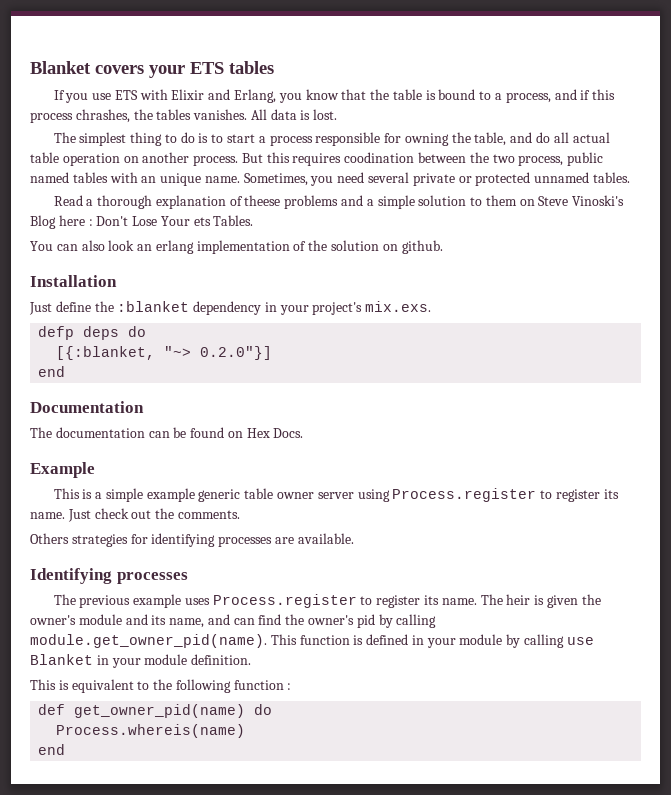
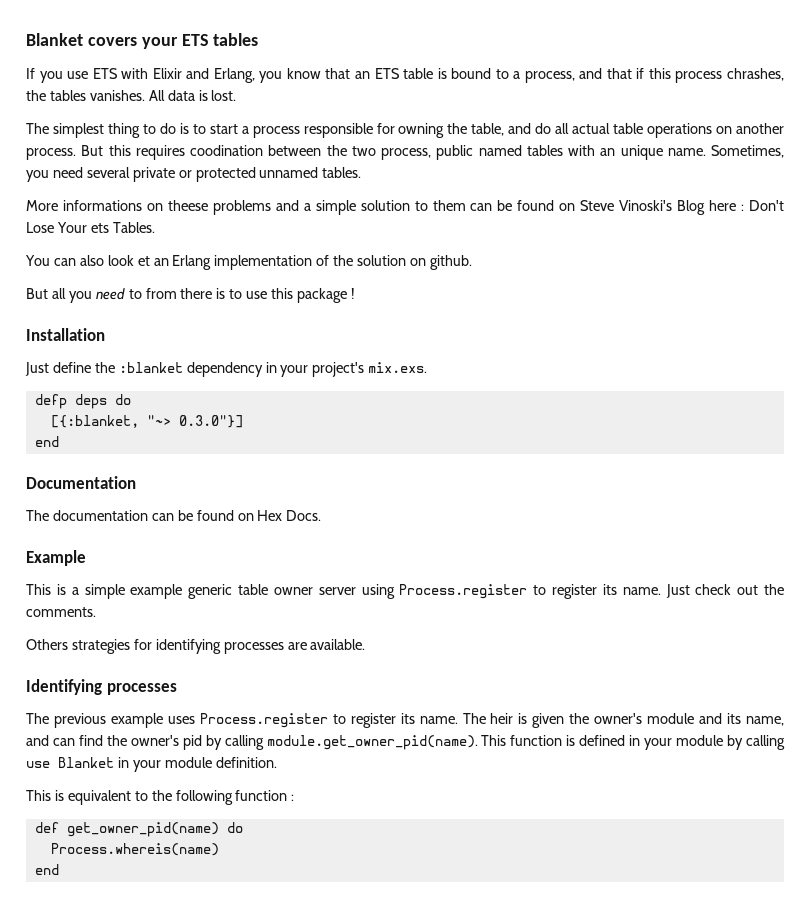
[370,89,390,100] the -> [354,68,400,79] an ETS
(577, 94) none -> [606,68,632,79] that
[62,153,120,166] operation -> [647,123,713,138] operations
[53,195,243,209] Read a thorough explanation of -> [26,200,163,211] More informations on
(517, 200) none -> [470,200,555,211] can be found
[137,240,194,254] an erlang -> [137,255,212,270] et an Erlang
(443, 247) none -> [26,288,355,303] // But all you need to from there is to use this package !
[200,346,273,360] 0.2.0"}] -> [178,415,243,428] 0.3.0"}]

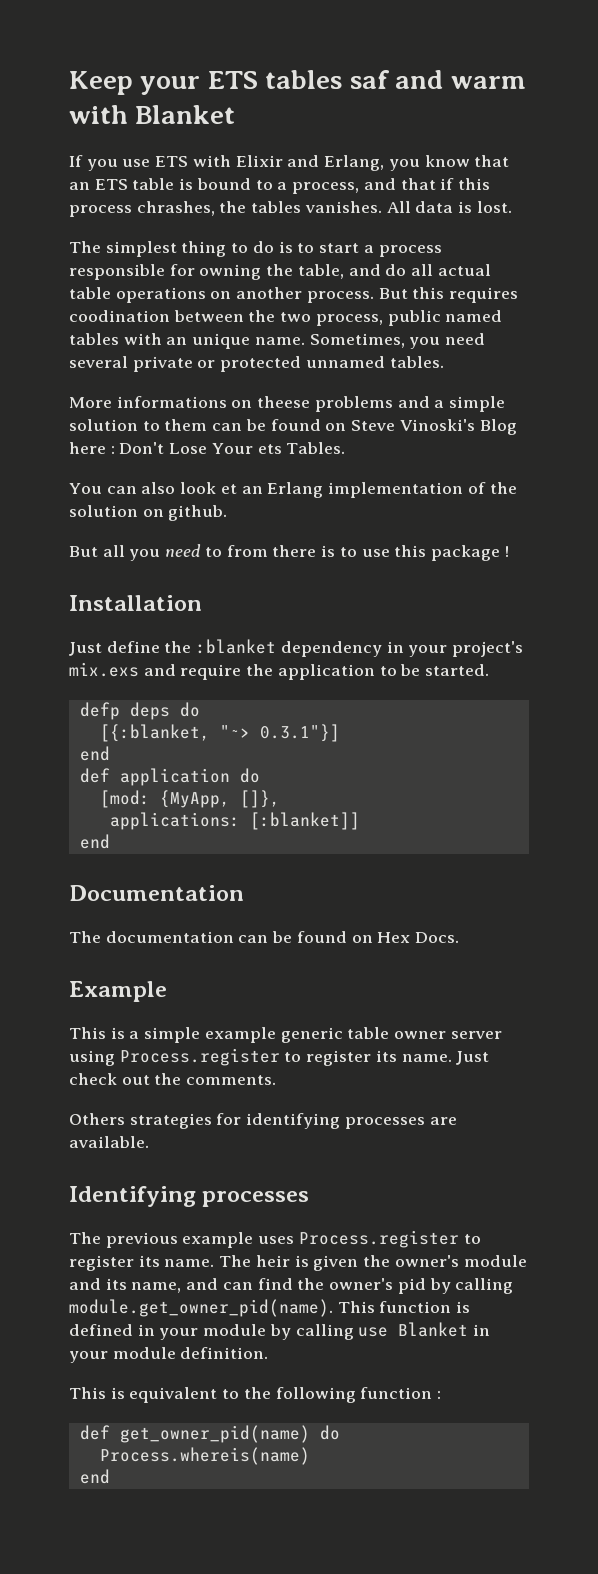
[26,33,137,46] Blanket covers -> [69,71,133,95] Keep
(259, 39) none -> [349,70,526,89] [69,105,236,124] saf and warm with Blanket
[368,362,428,373] mix.exs. -> [69,662,490,680] mix.exs and require the application to be started.
[178,415,243,428] 0.3.0"}] -> [259,724,340,742] [79,746,110,761] [79,768,260,786] [99,790,280,808] [109,812,360,830] 0.3.1"}] // end // def application do // [mod: {MyApp, []}, // applications: [:blanket]]

